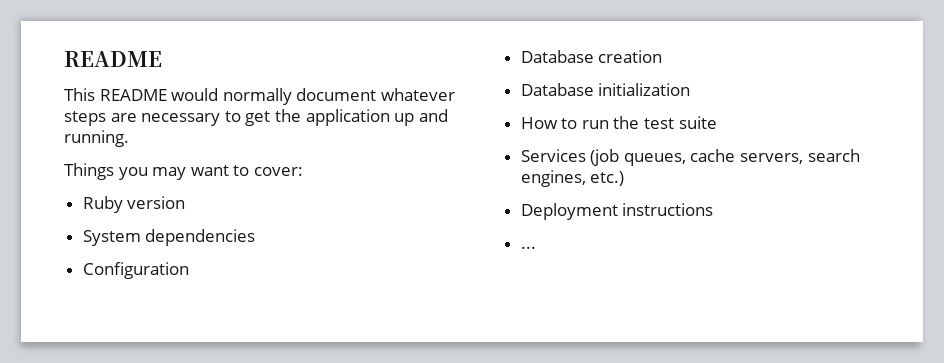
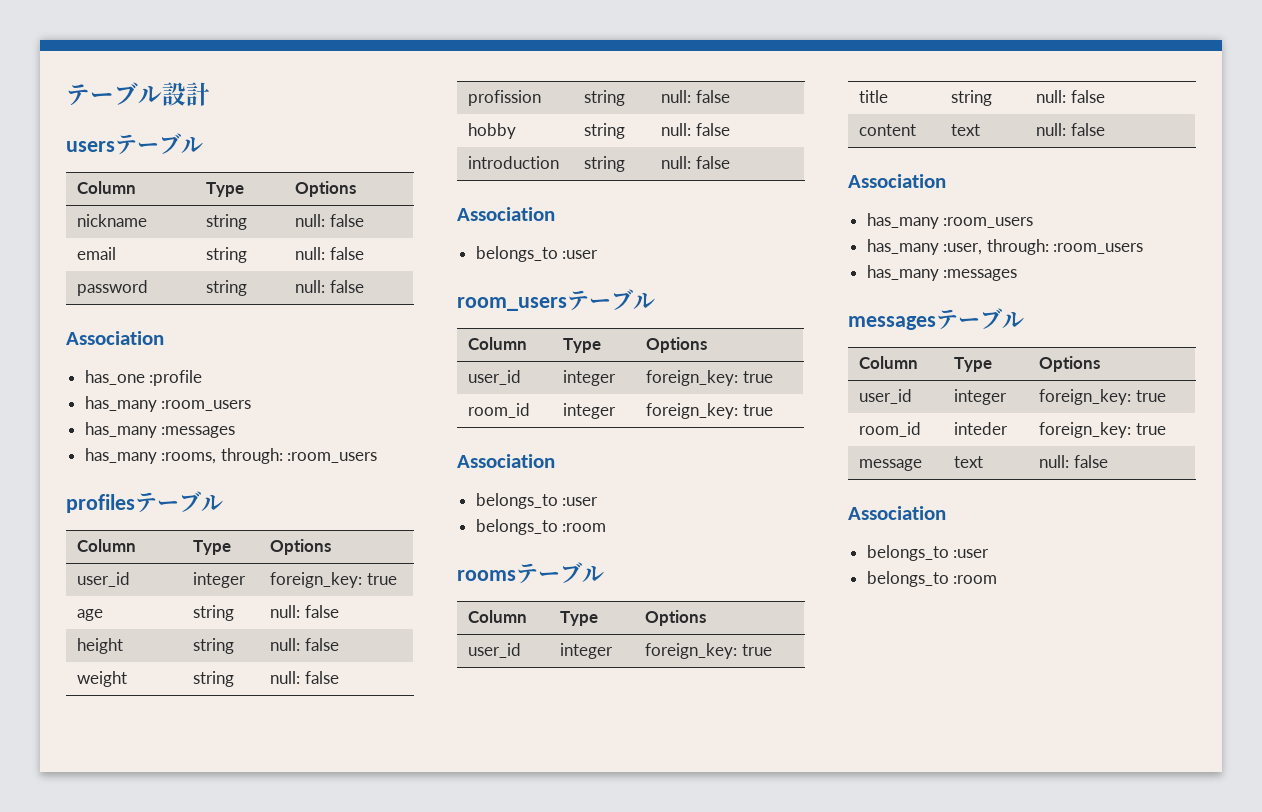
[64,51,162,67] [64,88,455,105] [64,109,448,126] [64,130,129,147] [64,163,303,180] [82,196,186,213] [82,229,256,246] [82,262,189,279] [520,50,663,63] [520,83,691,96] [520,116,717,129] [520,149,860,166] [520,170,625,187] [520,203,714,220] [520,246,536,249] README // This README would normally document whatever steps are necessary to get the application up and running. // Things you may want to cover: // Ruby version // System dependencies // Configuration // Database creation // Database initialization // How to run the test suite // Services (job queues, cache servers, search engines, etc.) // Deployment instructions // ... -> [66,82,210,106] [66,133,203,155] [77,181,137,194] [206,182,245,197] [295,181,357,197] [77,214,148,227] [206,214,248,230] [295,214,365,227] [77,247,117,260] [206,247,248,263] [295,247,365,260] [77,280,149,296] [206,280,248,296] [295,280,365,293] [66,331,164,345] [84,370,203,386] [84,396,252,412] [84,422,236,438] [84,448,378,464] [66,491,223,513] [77,539,137,552] [193,540,232,555] [270,539,332,555] [77,572,131,587] [193,572,247,588] [270,572,398,588] [77,609,104,621] [193,605,235,621] [270,605,340,618] [77,638,124,654] [193,638,235,654] [270,638,340,651] [77,671,128,687] [193,671,235,687] [270,671,340,684] [468,90,542,106] [584,90,626,106] [661,90,731,103] [468,123,517,139] [584,123,626,139] [661,123,731,136] [468,156,560,169] [584,156,626,172] [661,156,731,169] [457,207,555,221] [475,246,599,262] [457,289,655,311] [468,337,528,350] [563,338,602,353] [646,337,708,353] [468,370,522,385] [563,370,617,386] [646,370,774,386] [468,403,531,418] [563,403,617,419] [646,403,774,419] [457,454,555,468] [475,493,599,509] [475,519,607,535] [457,562,604,584] [468,610,528,623] [560,611,599,626] [645,610,707,626] [468,643,522,658] [560,643,614,659] [645,643,773,659] [859,90,889,103] [951,90,993,106] [1036,90,1106,103] [859,124,917,136] [951,124,981,136] [1036,123,1106,136] [848,174,946,188] [866,213,1034,229] [866,239,1144,255] [866,265,1018,281] [848,308,1024,330] [859,356,919,369] [954,357,993,372] [1039,356,1101,372] [859,389,913,404] [954,389,1008,405] [1039,389,1167,405] [859,422,922,437] [954,422,1009,435] [1039,422,1167,438] [859,459,923,471] [954,456,984,468] [1039,455,1109,468] [848,506,946,520] [866,545,990,561] [866,571,998,587] テーブル設計 // usersテーブル // Column | Type | Options // nickname | string | null: false // email | string | null: false // password | string | null: false // Association // has_one :profile // has_many :room_users // has_many :messages // has_many :rooms, through: :room_users // profilesテーブル // Column | Type | Options // user_id | integer | foreign_key: true // age | string | null: false // height | string | null: false // weight | string | null: false // profission | string | null: false // hobby | string | null: false // introduction | string | null: false // Association // belongs_to :user // room_usersテーブル // Column | Type | Options // user_id | integer | foreign_key: true // room_id | integer | foreign_key: true // Association // belongs_to :user // belongs_to :room // roomsテーブル // Column | Type | Options // user_id | integer | foreign_key: true // title | string | null: false // content | text | null: false // Association // has_many :room_users // has_many :user, through: :room_users // has_many :messages // messagesテーブル // Column | Type | Options // user_id | integer | foreign_key: true // room_id | inteder | foreign_key: true // message | text | null: false // Association // belongs_to :user // belongs_to :room

